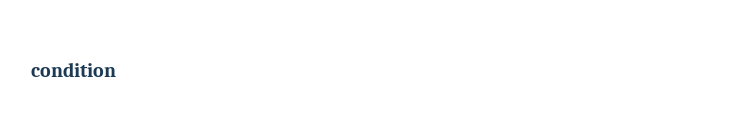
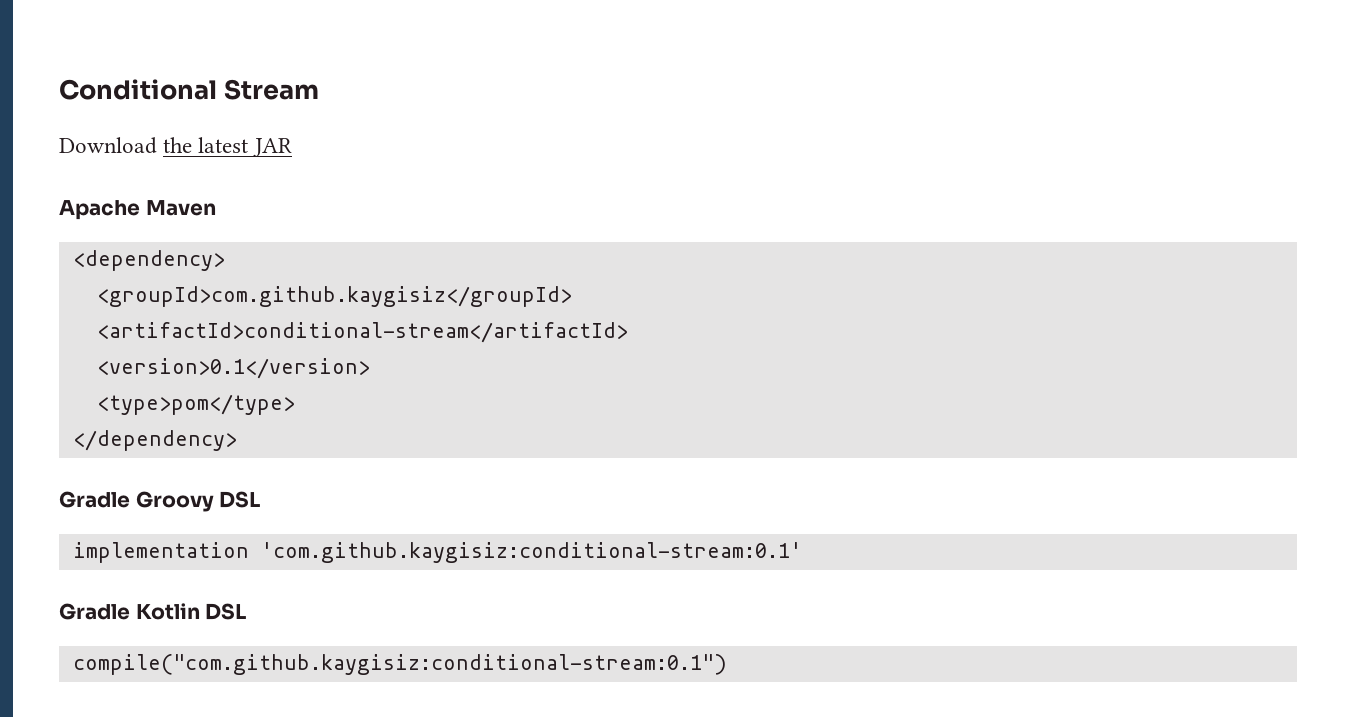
[31,62,116,77] condition -> [59,79,319,100] [59,137,292,157] [59,200,216,220] [72,250,225,271] [96,286,572,307] [96,322,628,343] [96,358,370,379] [96,394,295,415] [72,430,237,451] [59,491,261,512] [72,542,802,563] [59,603,247,620] [72,654,727,675] Conditional Stream // Download the latest JAR // Apache Maven // <dependency> // <groupId>com.github.kaygisiz</groupId> // <artifactId>conditional-stream</artifactId> // <version>0.1</version> // <type>pom</type> // </dependency> // Gradle Groovy DSL // implementation 'com.github.kaygisiz:conditional-stream:0.1' // Gradle Kotlin DSL // compile("com.github.kaygisiz:conditional-stream:0.1")

